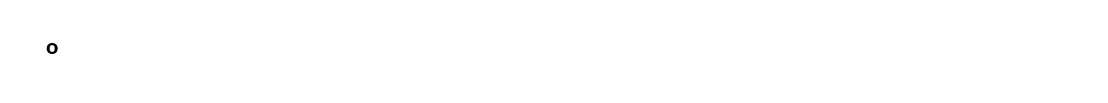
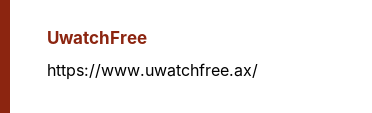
[46,43,58,54] o -> [47,31,147,44] [47,63,258,80] UwatchFree // https://www.uwatchfree.ax/

